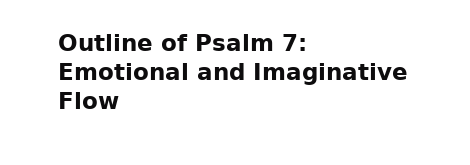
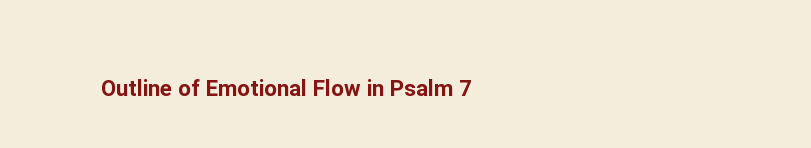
[195,34,307,51] [58,63,408,85] [58,92,119,109] Psalm 7: Emotional and Imaginative Flow -> [206,79,473,96] Emotional Flow in Psalm 7

